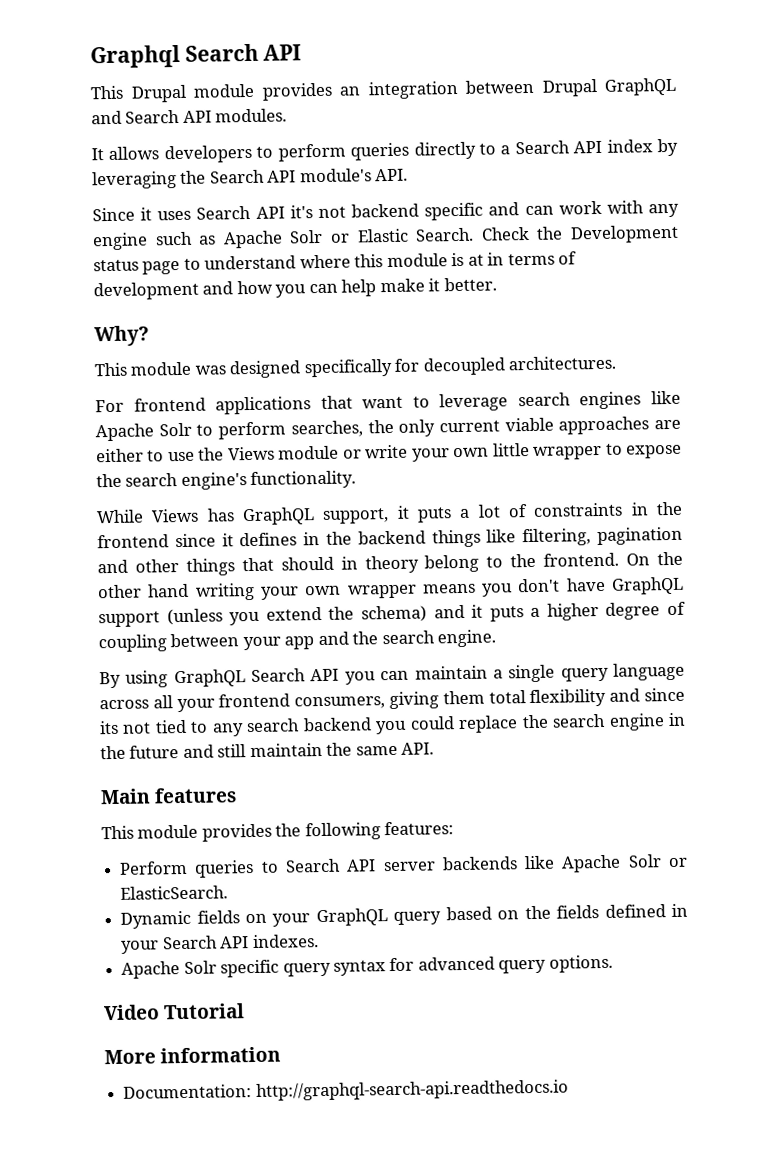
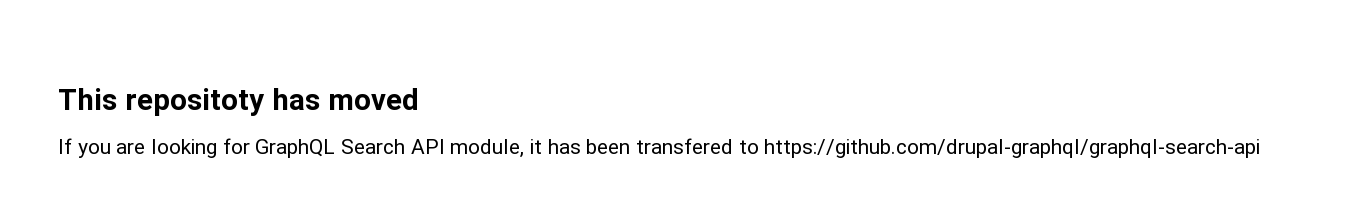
[90,43,302,69] [90,77,677,103] [91,108,288,125] [91,138,678,164] [92,168,409,190] [92,200,679,222] [92,224,680,251] [93,251,578,275] [93,277,497,301] [94,325,149,347] [94,355,617,379] [95,390,681,415] [95,416,681,442] [96,443,682,463] [96,470,357,490] [96,501,683,526] [97,526,684,549] [97,551,683,576] [97,576,685,601] [98,601,686,628] [98,629,497,653] [99,662,686,689] [99,687,685,713] [99,712,686,737] [100,742,435,760] [100,787,238,805] [101,821,455,842] [119,854,688,878] [120,885,229,900] [120,903,688,929] [121,934,319,954] [121,954,613,979] [103,1003,246,1021] [104,1046,282,1065] [123,1079,569,1101] Graphql Search API // This Drupal module provides an integration between Drupal GraphQL and Search API modules. // It allows developers to perform queries directly to a Search API index by leveraging the Search API module's API. // Since it uses Search API it's not backend specific and can work with any engine such as Apache Solr or Elastic Search. Check the Development status page to understand where this module is at in terms of development and how you can help make it better. // Why? // This module was designed specifically for decoupled architectures. // For frontend applications that want to leverage search engines like Apache Solr to perform searches, the only current viable approaches are either to use the Views module or write your own little wrapper to expose the search engine's functionality. // While Views has GraphQL support, it puts a lot of constraints in the frontend since it defines in the backend things like filtering, pagination and other things that should in theory belong to the frontend. On the other hand writing your own wrapper means you don't have GraphQL support (unless you extend the schema) and it puts a higher degree of coupling between your app and the search engine. // By using GraphQL Search API you can maintain a single query language across all your frontend consumers, giving them total flexibility and since its not tied to any search backend you could replace the search engine in the future and still maintain the same API. // Main features // This module provides the following features: // Perform queries to Search API server backends like Apache Solr or ElasticSearch. // Dynamic fields on your GraphQL query based on the fields defined in your Search API indexes. // Apache Solr specific query syntax for advanced query options. // Video Tutorial // More information // Documentation: http://graphql-search-api.readthedocs.io -> [58,88,419,116] [58,138,1261,158] This repositoty has moved // If you are looking for GraphQL Search API module, it has been transfered to https://github.com/drupal-graphql/graphql-search-api

